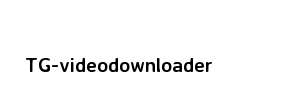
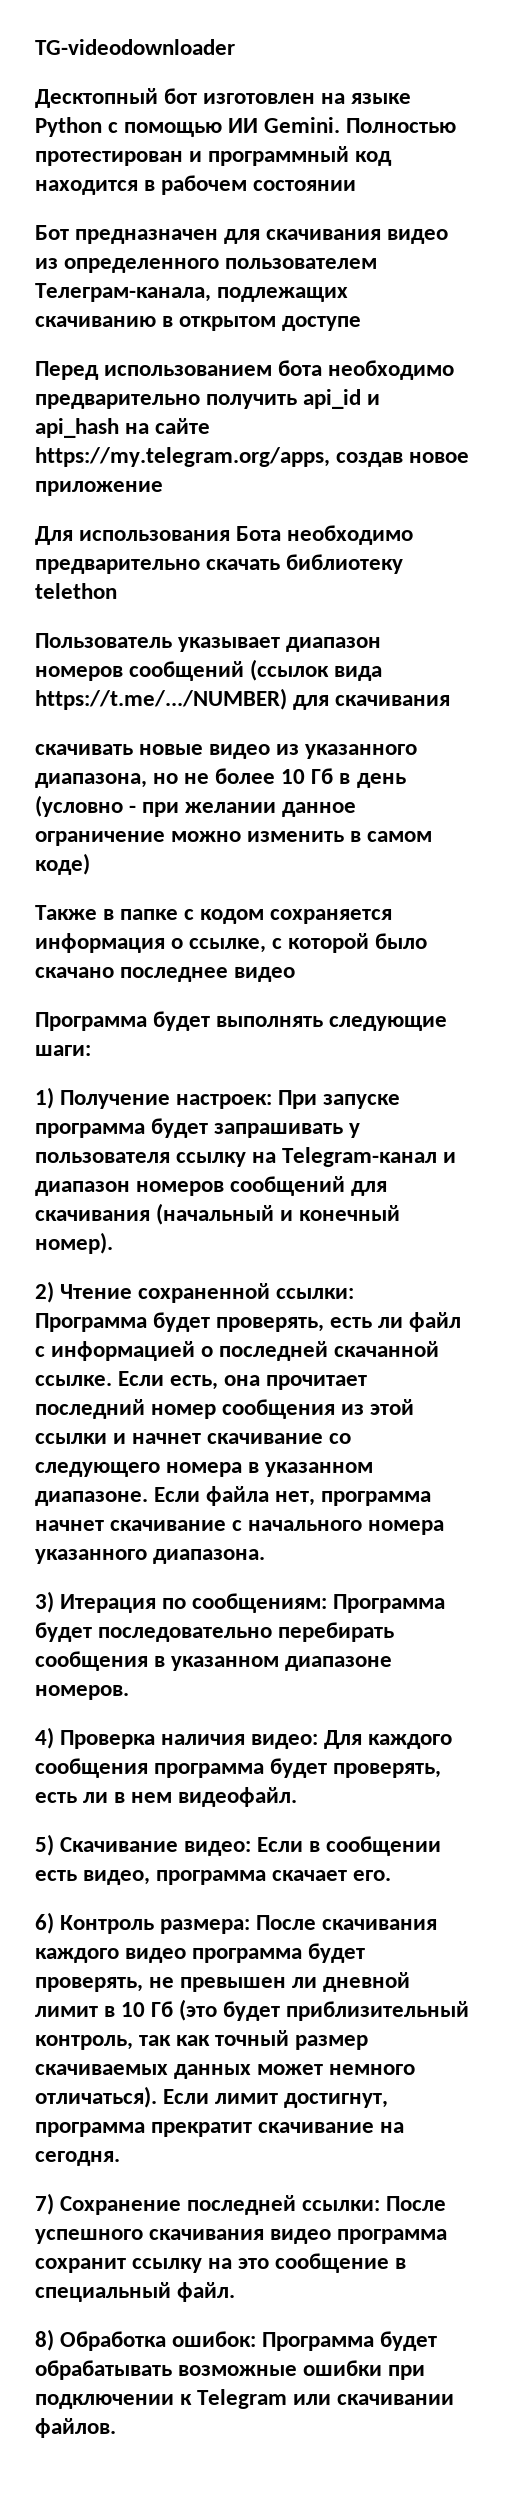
(213, 65) none -> [35,88,412,108] [35,117,457,137] [35,146,393,166] [35,175,357,195] [35,225,449,244] [35,258,378,273] [35,283,349,302] [35,316,362,331] [35,360,455,380] [35,389,381,409] [35,418,211,438] [35,447,470,467] [35,481,163,496] [35,525,414,545] [35,554,404,574] [35,583,117,599] [35,633,382,652] [35,659,383,681] [35,688,451,710] [35,744,418,759] [35,768,406,788] [35,795,357,817] [35,831,433,846] [35,853,90,875] [35,905,393,924] [35,933,428,953] [35,967,296,982] [35,1011,448,1031] [35,1045,91,1056] [35,1087,401,1109] [35,1118,361,1138] [35,1147,457,1167] [35,1176,388,1196] [35,1203,401,1225] [35,1232,113,1254] [35,1281,355,1303] [35,1312,462,1332] [35,1341,440,1361] [35,1371,368,1390] [35,1399,415,1419] [35,1433,352,1444] [35,1462,374,1477] [35,1486,432,1506] [35,1520,445,1535] [35,1549,266,1564] [35,1591,446,1613] [35,1622,395,1642] [35,1651,393,1671] [35,1685,129,1700] [35,1727,453,1749] [35,1758,442,1778] [35,1787,298,1807] [35,1834,442,1856] [35,1870,392,1885] [35,1912,438,1934] [35,1943,366,1963] [35,1972,411,1992] [35,1999,470,2021] [35,2030,369,2050] [35,2064,416,2079] [35,2086,389,2108] [35,2122,405,2137] [35,2151,120,2166] [35,2193,447,2215] [35,2229,448,2244] [35,2253,407,2273] [35,2282,236,2302] [35,2329,438,2351] [35,2360,426,2380] [35,2389,455,2409] [35,2418,116,2438] // Десктопный бот изготовлен на языке Python с помощью ИИ Gemini. Полностью протестирован и программный код находится в рабочем состоянии // Бот предназначен для скачивания видео из определенного пользователем Телеграм-канала, подлежащих скачиванию в открытом доступе // Перед использованием бота необходимо предварительно получить api_id и api_hash на сайте https://my.telegram.org/apps, создав новое приложение // Для использования Бота необходимо предварительно скачать библиотеку telethon // Пользователь указывает диапазон номеров сообщений (ссылок вида https://t.me/.../NUMBER) для скачивания // скачивать новые видео из указанного диапазона, но не более 10 Гб в день (условно - при желании данное ограничение можно изменить в самом коде) // Также в папке с кодом сохраняется информация о ссылке, с которой было скачано последнее видео // Программа будет выполнять следующие шаги: // 1) Получение настроек: При запуске программа будет запрашивать у пользователя ссылку на Telegram-канал и диапазон номеров сообщений для скачивания (начальный и конечный номер). // 2) Чтение сохраненной ссылки: Программа будет проверять, есть ли файл с информацией о последней скачанной ссылке. Если есть, она прочитает последний номер сообщения из этой ссылки и начнет скачивание со следующего номера в указанном диапазоне. Если файла нет, программа начнет скачивание с начального номера указанного диапазона. // 3) Итерация по сообщениям: Программа будет последовательно перебирать сообщения в указанном диапазоне номеров. // 4) Проверка наличия видео: Для каждого сообщения программа будет проверять, есть ли в нем видеофайл. // 5) Скачивание видео: Если в сообщении есть видео, программа скачает его. // 6) Контроль размера: После скачивания каждого видео программа будет проверять, не превышен ли дневной лимит в 10 Гб (это будет приблизительный контроль, так как точный размер скачиваемых данных может немного отличаться). Если лимит достигнут, программа прекратит скачивание на сегодня. // 7) Сохранение последней ссылки: После успешного скачивания видео программа сохранит ссылку на это сообщение в специальный файл. // 8) Обработка ошибок: Программа будет обрабатывать возможные ошибки при подключении к Telegram или скачивании файлов.

